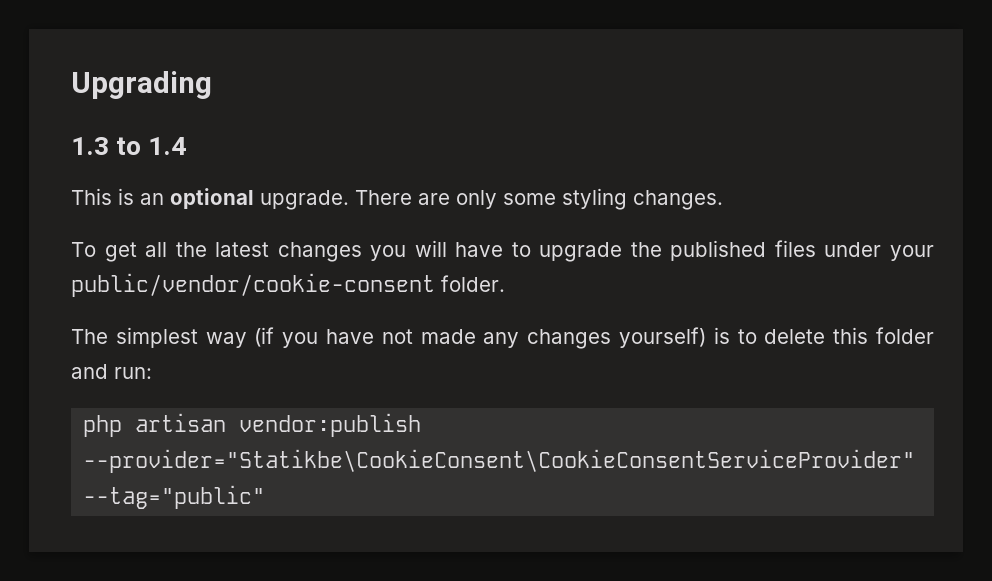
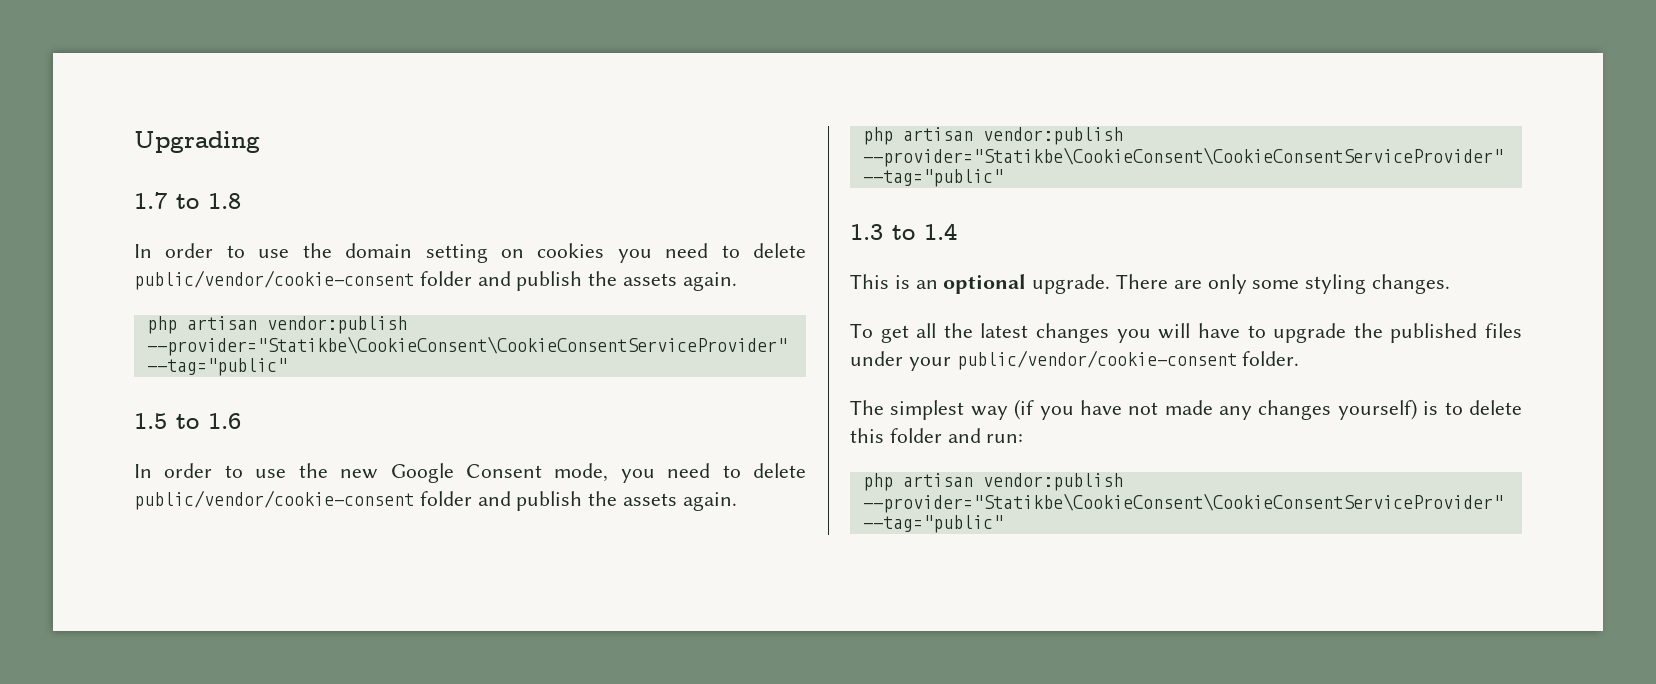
(212, 85) none -> [134,192,241,209] [134,243,806,263] [134,270,737,291] [146,316,407,334] [146,336,787,356] [146,358,287,376] [134,413,241,429] [134,463,806,483] [134,490,737,511] [862,127,1123,145] [862,147,1503,167] [862,169,1003,187] // 1.7 to 1.8 // In order to use the domain setting on cookies you need to delete public/vendor/cookie-consent folder and publish the assets again. // php artisan vendor:publish --provider="Statikbe\CookieConsent\CookieConsentServiceProvider" --tag="public" // 1.5 to 1.6 // In order to use the new Google Consent mode, you need to delete public/vendor/cookie-consent folder and publish the assets again. // php artisan vendor:publish --provider="Statikbe\CookieConsent\CookieConsentServiceProvider" --tag="public"

